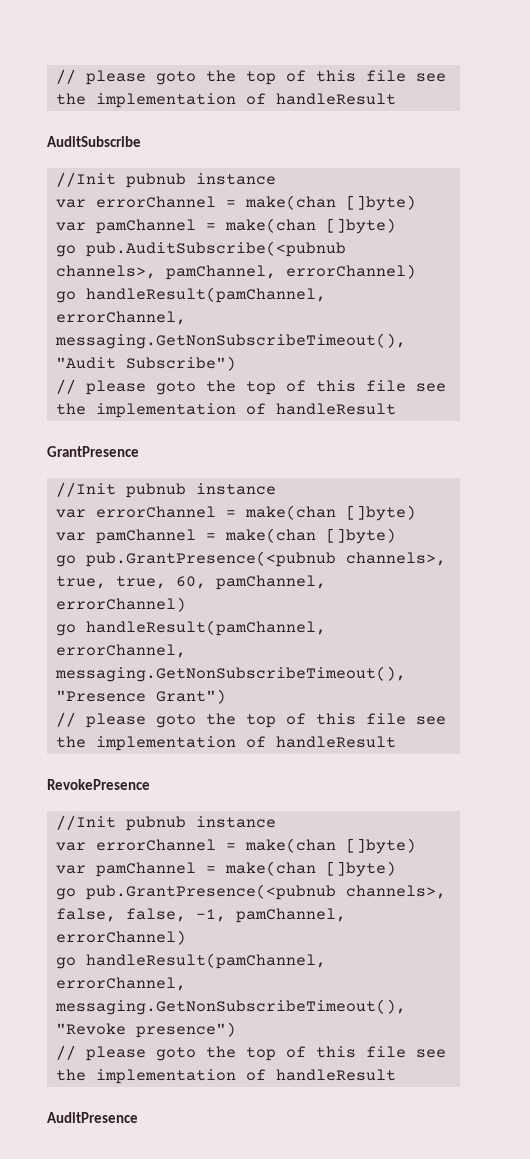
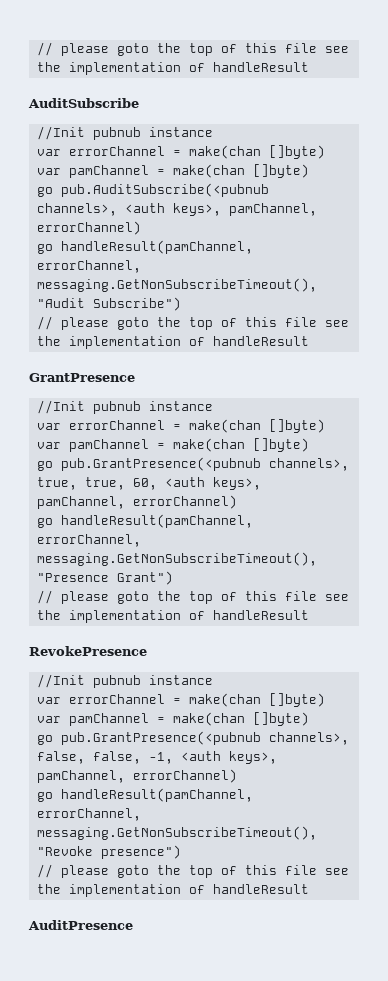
(156, 272) none -> [124,203,221,216] <auth keys>,
(206, 582) none -> [164,477,261,490] <auth keys>,
(226, 915) none -> [180,751,277,764] <auth keys>,

